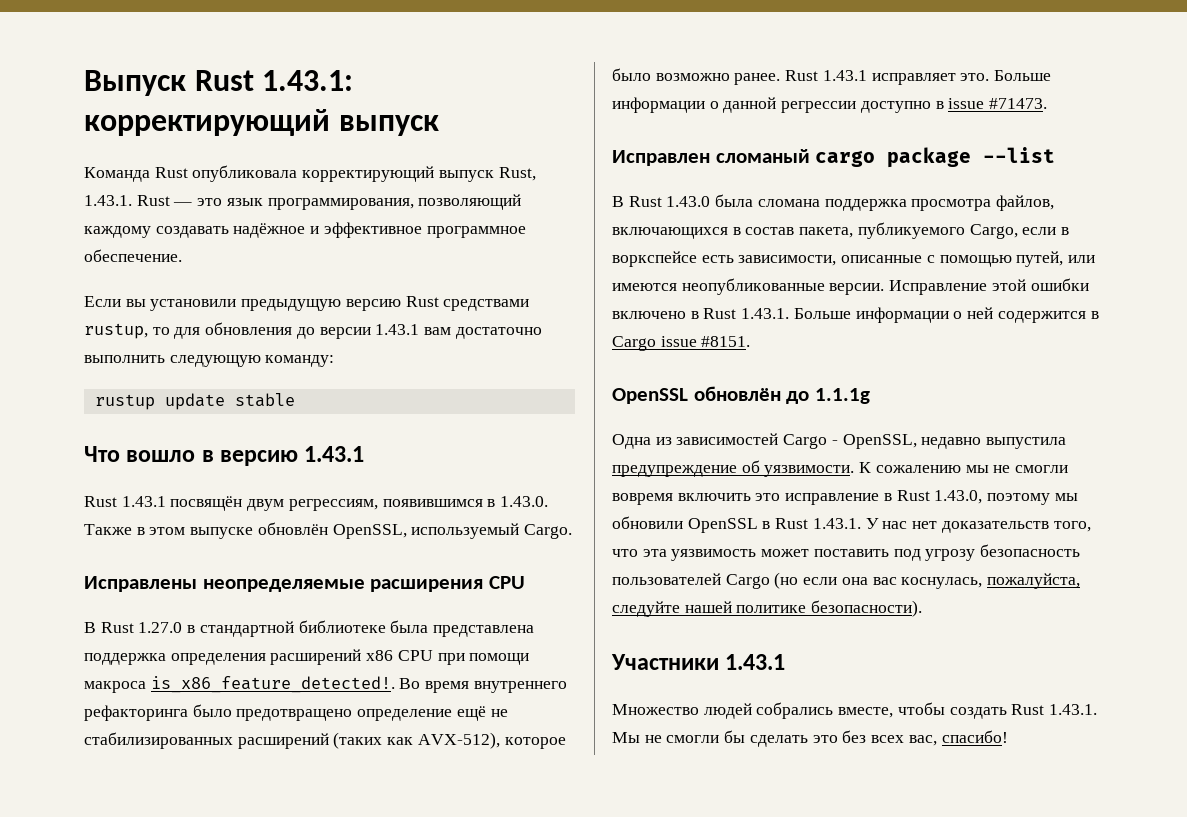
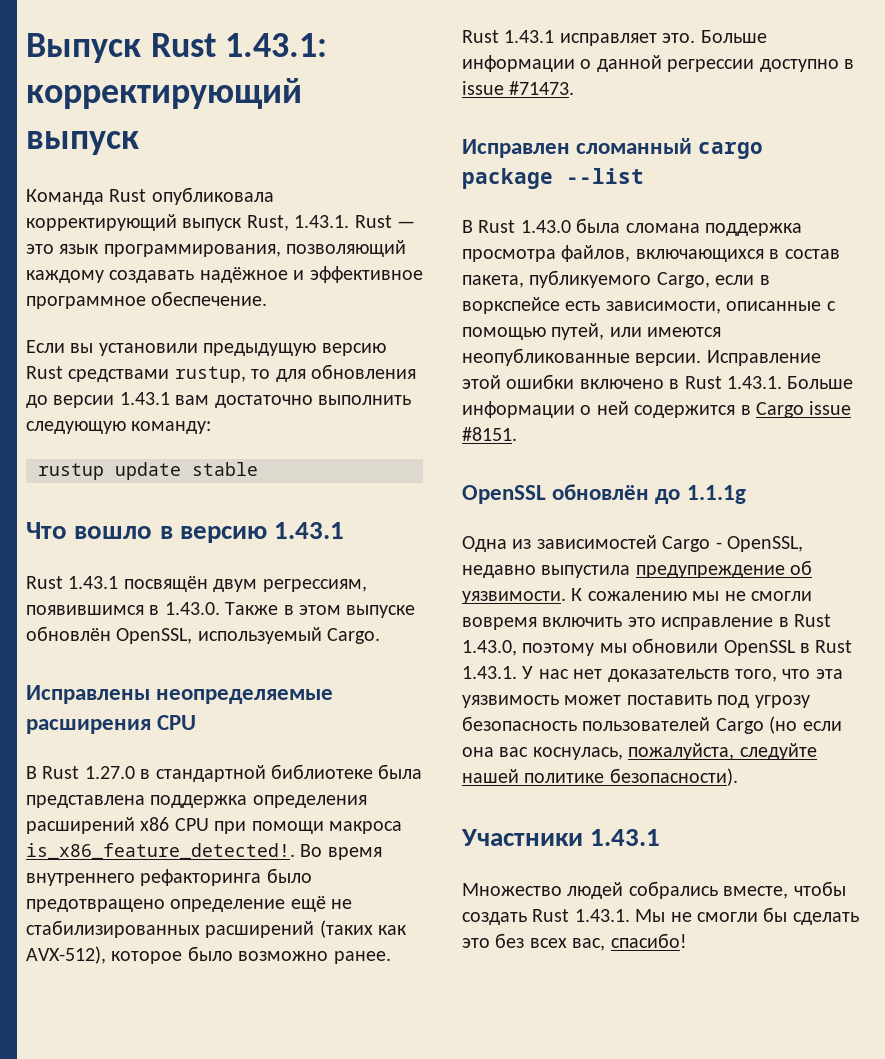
[715,149,810,163] сломаный -> [576,138,693,154] сломанный

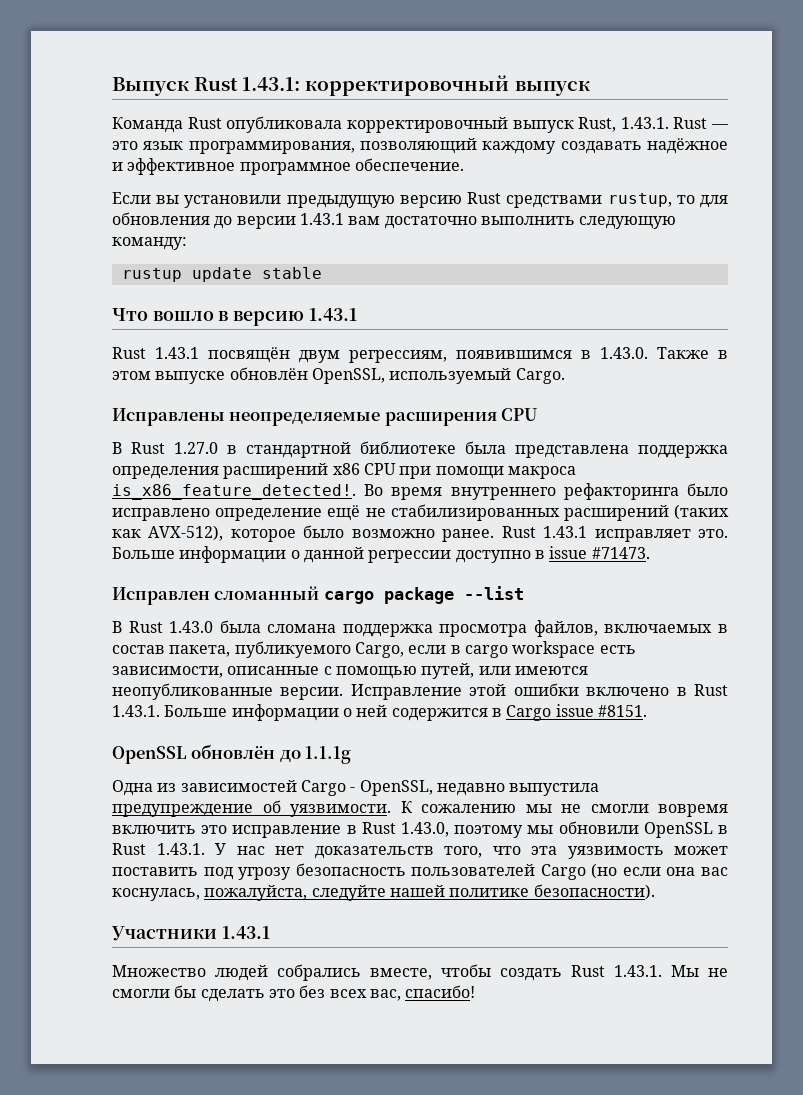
[26,78,302,109] корректирующий -> [305,75,510,96] корректировочный
[26,214,177,231] корректирующий -> [346,117,508,133] корректировочный
[26,899,165,912] предотвращено -> [112,508,210,521] исправлено
[635,249,764,262] включающихся -> [604,624,713,633] включаемых
[462,297,560,314] воркспейсе -> [464,641,596,658] cargo workspace

